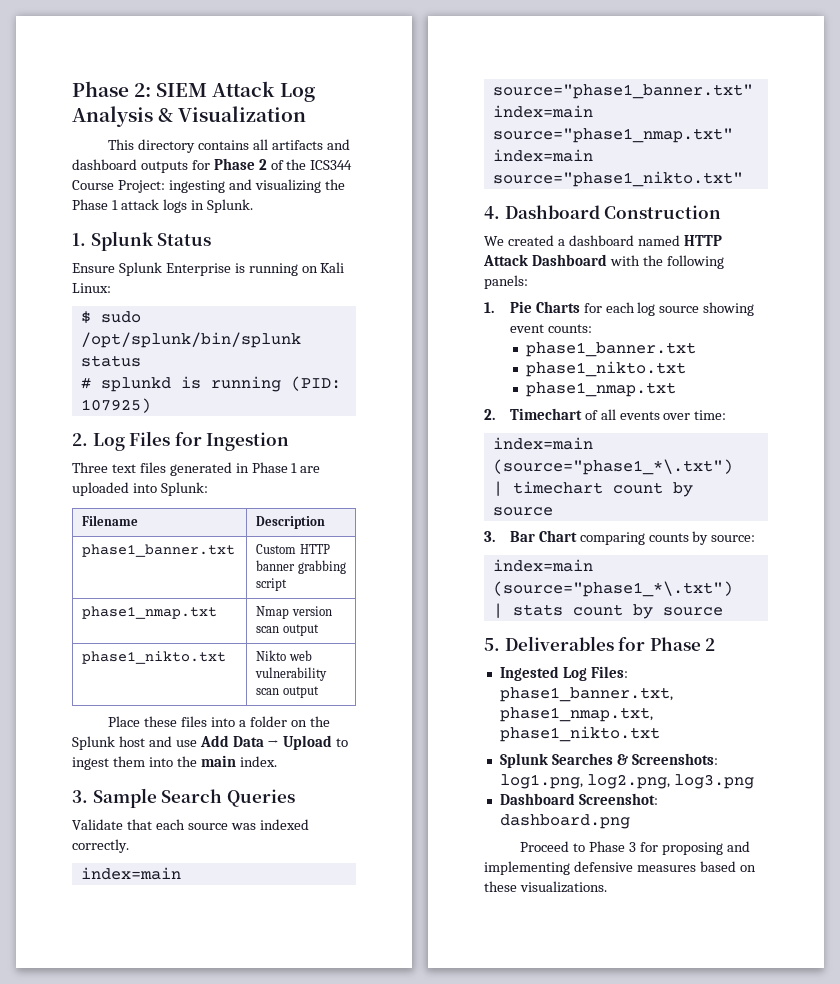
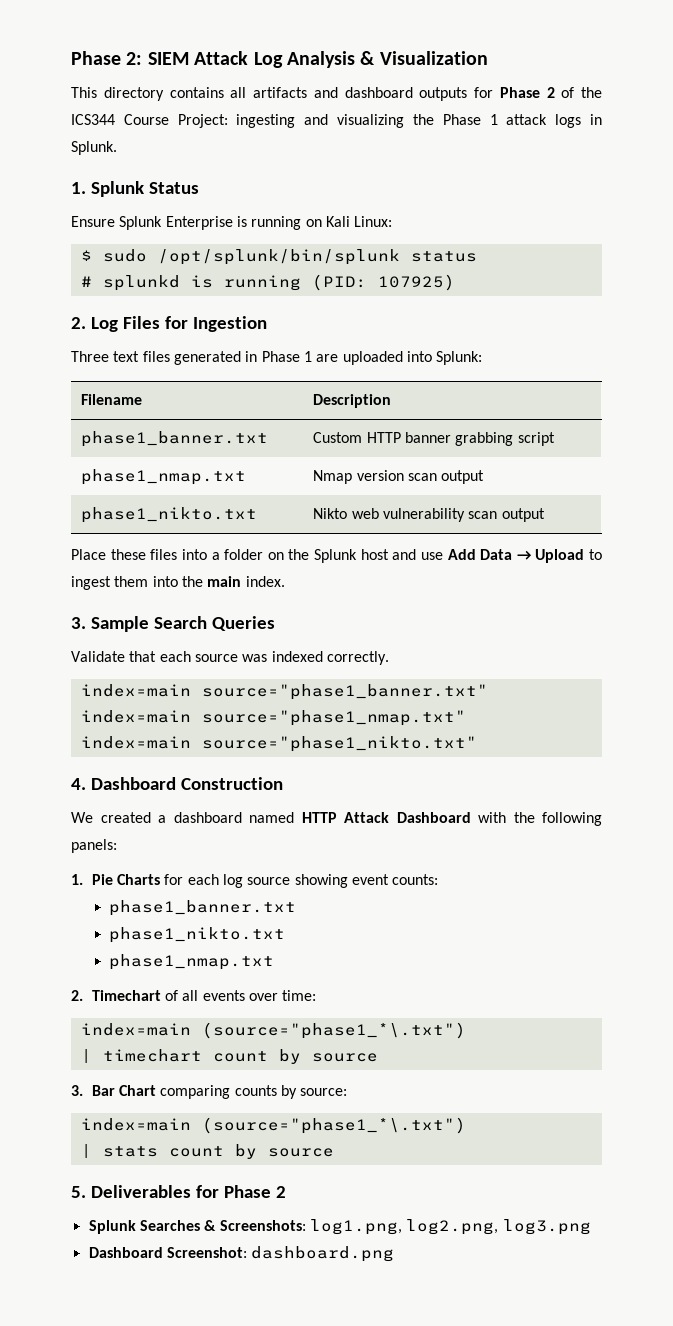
[499,666,628,681] [499,687,673,702] [499,707,653,722] [499,726,660,742] // Ingested Log Files: phase1_banner.txt, phase1_nmap.txt, phase1_nikto.txt -> (286, 1192) none
[520,841,750,855] [484,861,756,875] [484,881,607,893] // Proceed to Phase 3 for proposing and implementing defensive measures based on these visualizations. -> (395, 1254) none

